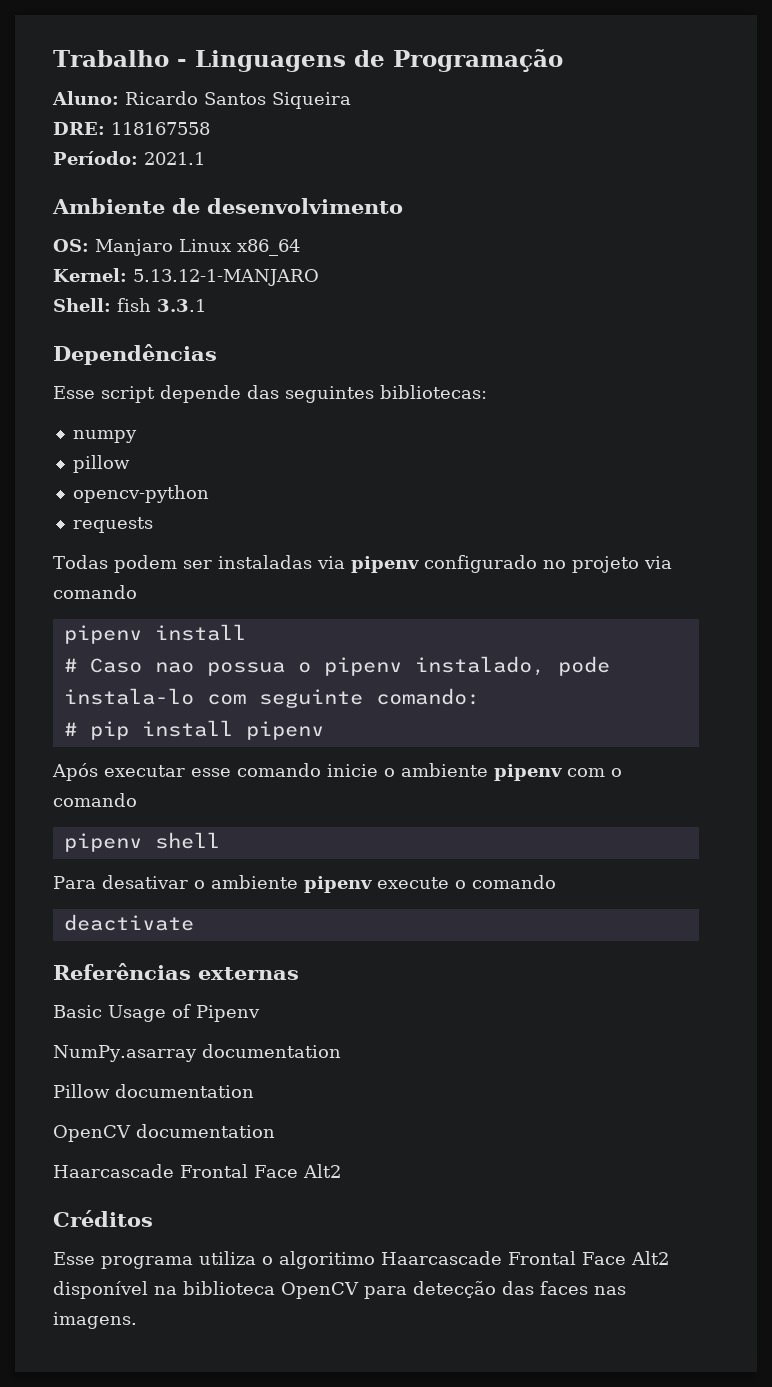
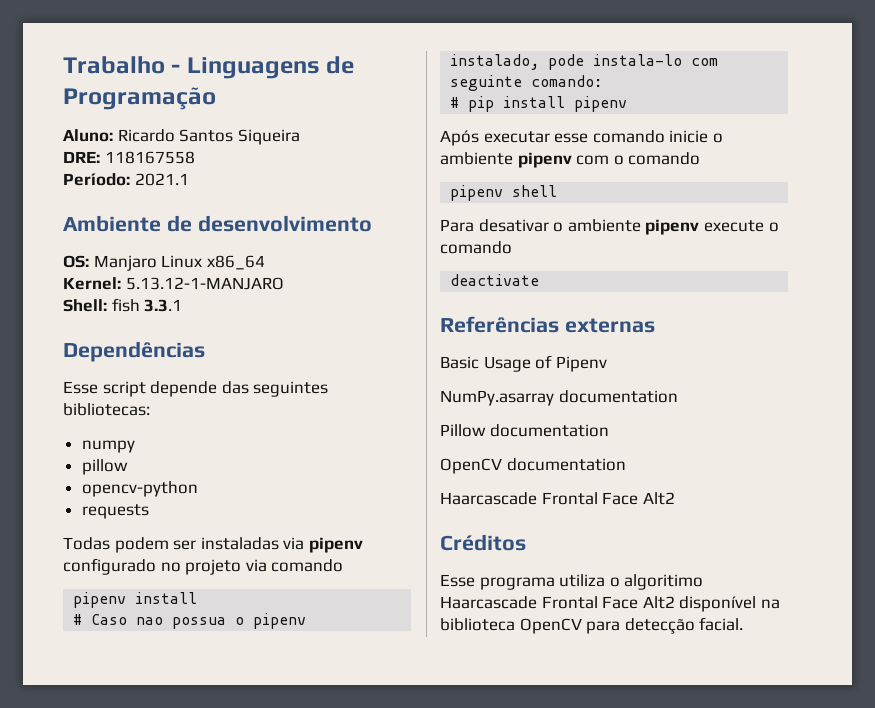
[502,1281,626,1295] [53,1312,137,1329] das faces nas imagens. -> [699,617,744,631] facial.

